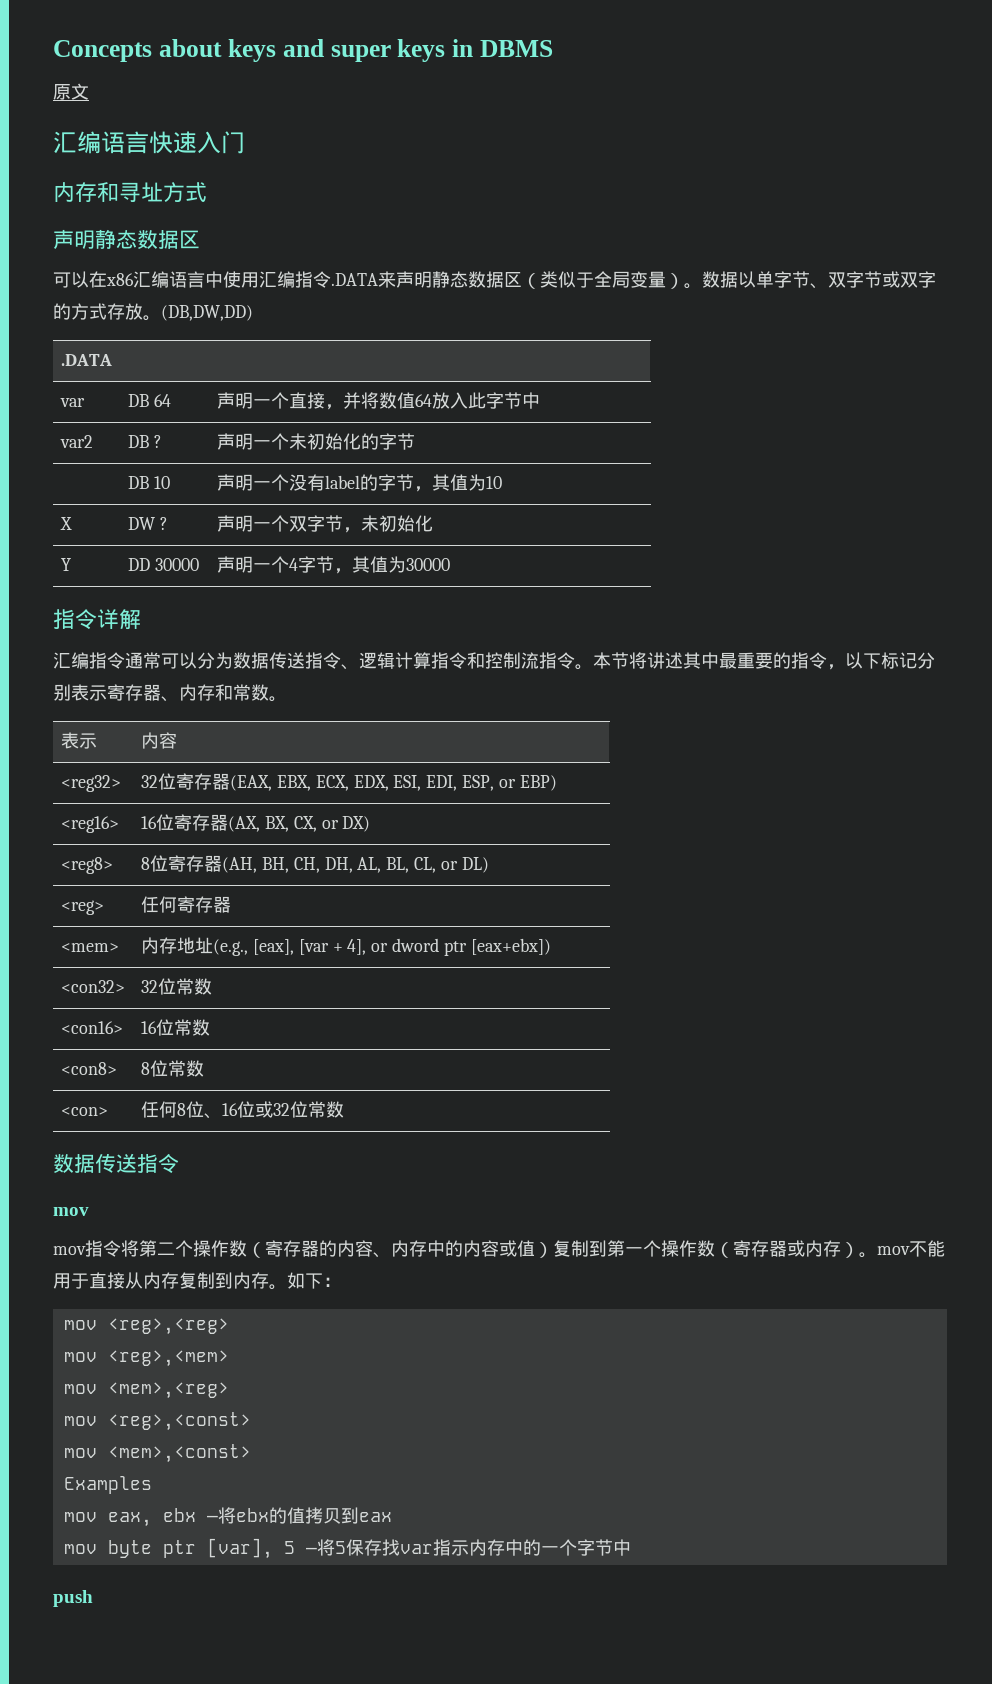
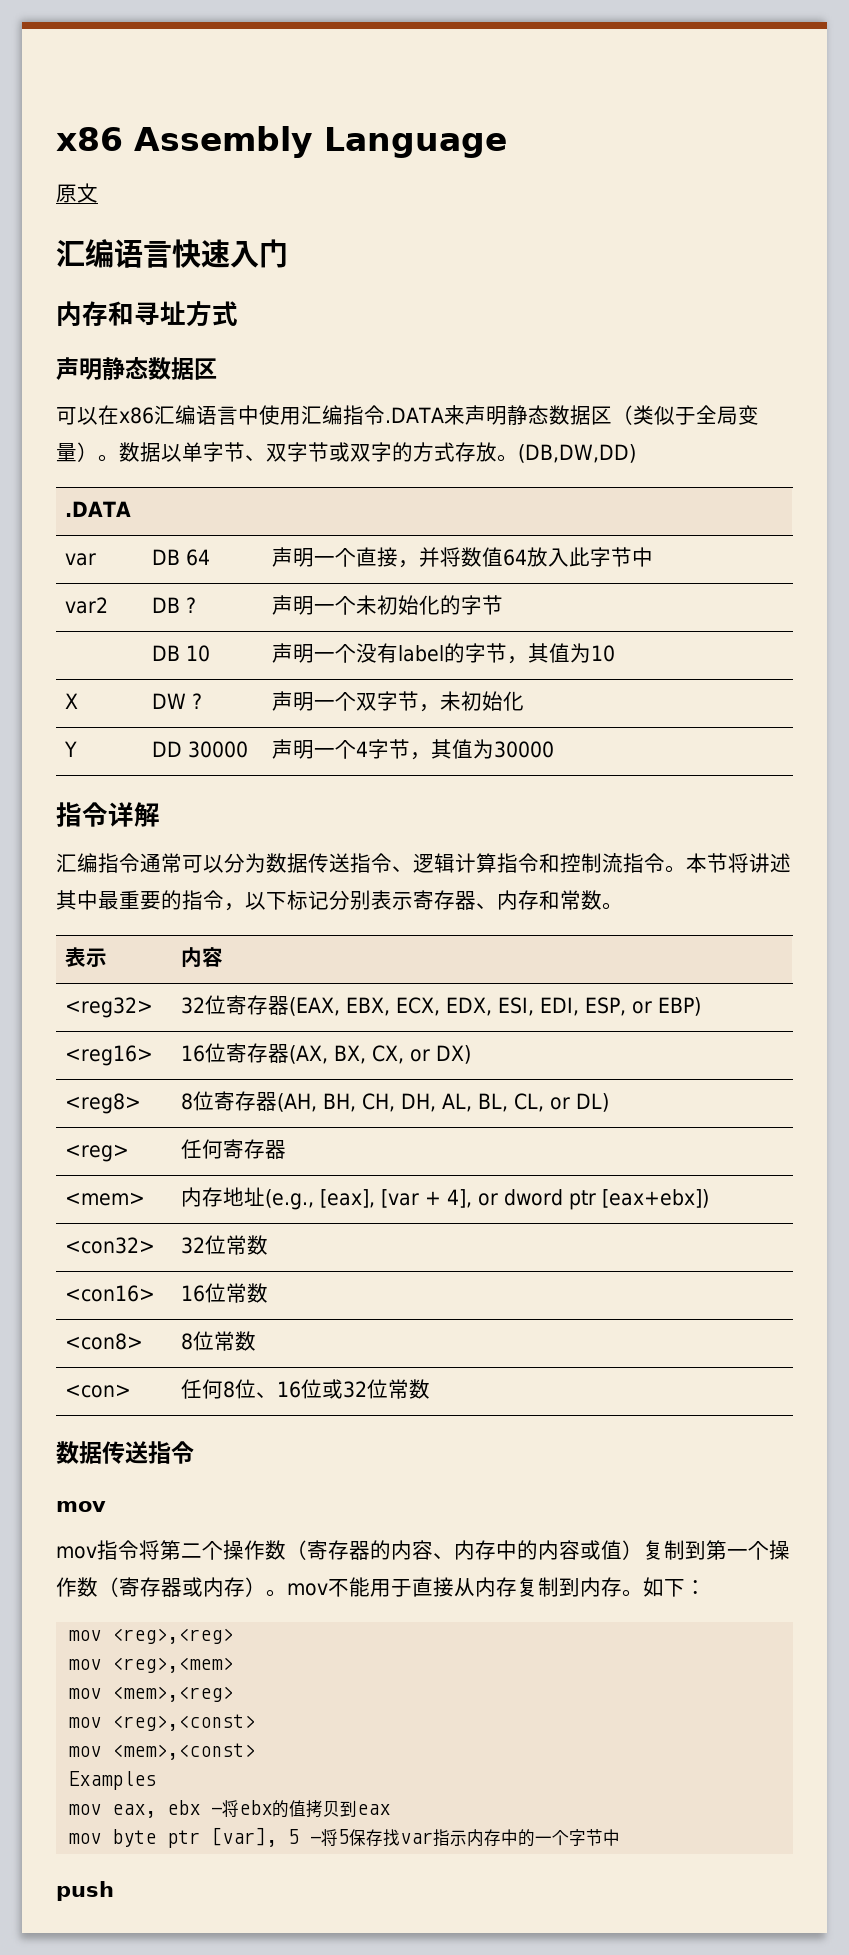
[53,39,554,62] Concepts about keys and super keys in DBMS -> [56,126,507,158] x86 Assembly Language

